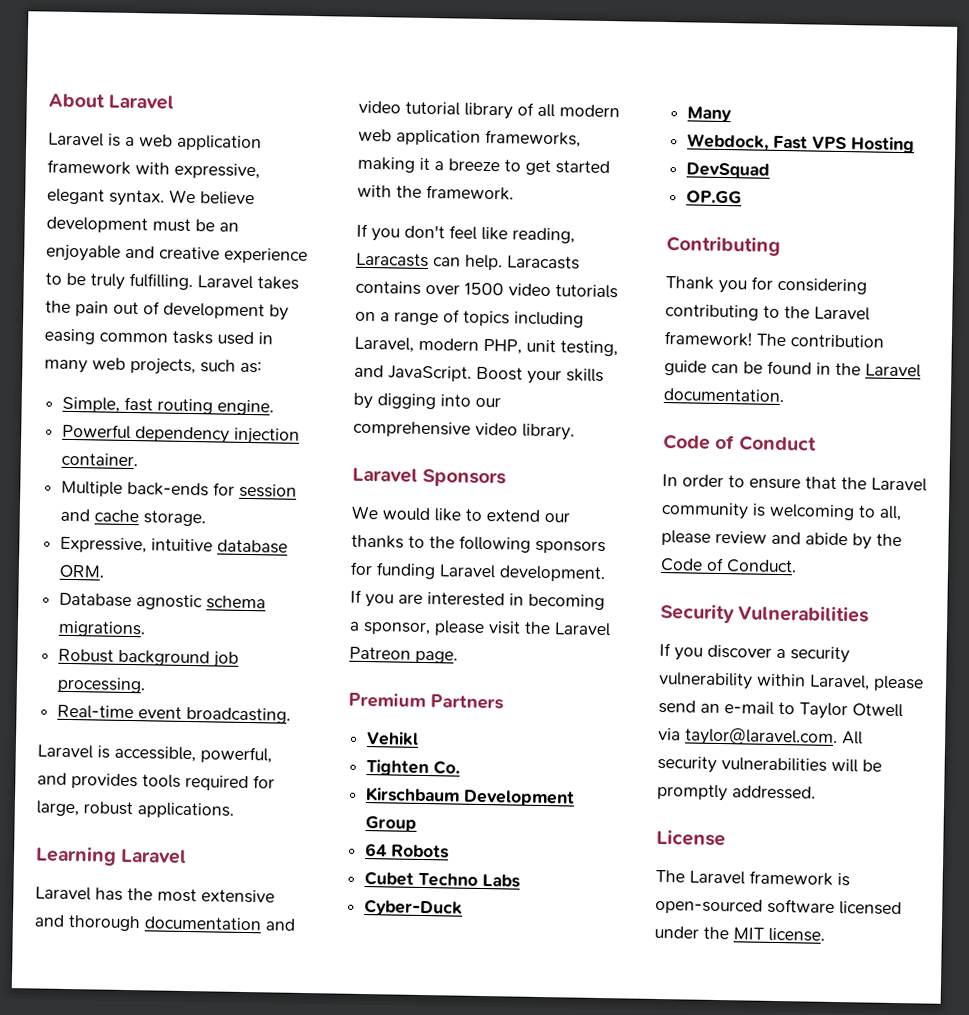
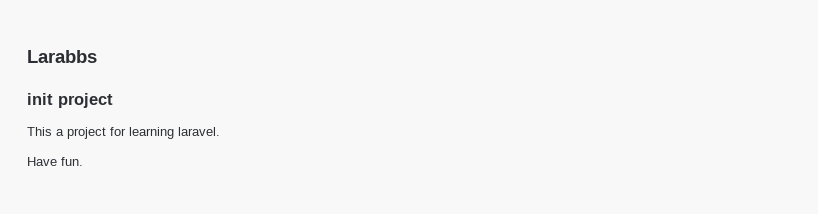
[48,93,175,110] [48,132,262,152] [47,159,260,180] [47,188,255,207] [46,216,239,234] [46,244,308,264] [45,272,299,291] [45,300,289,321] [44,328,273,346] [44,357,262,376] [62,396,275,416] [62,423,301,445] [61,452,139,467] [61,480,298,498] [60,508,207,527] [60,536,289,554] [59,564,105,578] [59,592,267,611] [58,620,147,638] [58,648,240,668] [57,676,147,694] [57,704,292,724] [37,744,272,764] [37,772,275,792] [36,800,234,819] [35,846,188,866] [35,886,275,904] [34,914,296,932] [358,100,620,120] [358,128,581,148] [357,156,610,176] [357,184,514,201] [356,223,575,244] [356,252,580,271] [355,280,618,299] [355,309,584,328] [354,336,618,357] [354,364,604,385] [353,392,501,410] [353,420,575,441] [352,467,507,488] [351,505,570,523] [351,534,606,555] [350,561,606,583] [350,589,605,611] [349,620,611,637] [349,646,458,664] [348,692,504,710] [366,731,420,746] [366,759,461,777] [366,787,576,807] [365,816,418,832] [365,843,450,859] [364,871,521,888] [364,899,464,917] [687,106,733,123] [687,133,916,154] [686,162,771,179] [686,190,743,204] [666,236,781,256] [665,276,867,295] [665,304,870,321] [664,331,884,348] [664,360,921,378] [663,388,785,403] [663,434,817,452] [662,474,927,492] [661,502,902,522] [661,530,902,550] [660,557,797,574] [660,603,870,624] [659,642,850,664] [658,671,924,692] [658,699,903,720] [658,727,863,748] [657,755,882,773] [657,783,816,802] [656,829,726,847] [655,869,850,887] [655,897,902,916] [654,925,825,942] About Laravel // Laravel is a web application framework with expressive, elegant syntax. We believe development must be an enjoyable and creative experience to be truly fulfilling. Laravel takes the pain out of development by easing common tasks used in many web projects, such as: // Simple, fast routing engine. // Powerful dependency injection container. // Multiple back-ends for session and cache storage. // Expressive, intuitive database ORM. // Database agnostic schema migrations. // Robust background job processing. // Real-time event broadcasting. // Laravel is accessible, powerful, and provides tools required for large, robust applications. // Learning Laravel // Laravel has the most extensive and thorough documentation and video tutorial library of all modern web application frameworks, making it a breeze to get started with the framework. // If you don't feel like reading, Laracasts can help. Laracasts contains over 1500 video tutorials on a range of topics including Laravel, modern PHP, unit testing, and JavaScript. Boost your skills by digging into our comprehensive video library. // Laravel Sponsors // We would like to extend our thanks to the following sponsors for funding Laravel development. If you are interested in becoming a sponsor, please visit the Laravel Patreon page. // Premium Partners // Vehikl // Tighten Co. // Kirschbaum Development Group // 64 Robots // Cubet Techno Labs // Cyber-Duck // Many // Webdock, Fast VPS Hosting // DevSquad // OP.GG // Contributing // Thank you for considering contributing to the Laravel framework! The contribution guide can be found in the Laravel documentation. // Code of Conduct // In order to ensure that the Laravel community is welcoming to all, please review and abide by the Code of Conduct. // Security Vulnerabilities // If you discover a security vulnerability within Laravel, please send an e-mail to Taylor Otwell via taylor@laravel.com. All security vulnerabilities will be promptly addressed. // License // The Laravel framework is open-sourced software licensed under the MIT license. -> [27,50,97,63] [27,93,113,108] [27,127,220,139] [27,157,83,166] Larabbs // init project // This a project for learning laravel. // Have fun.

